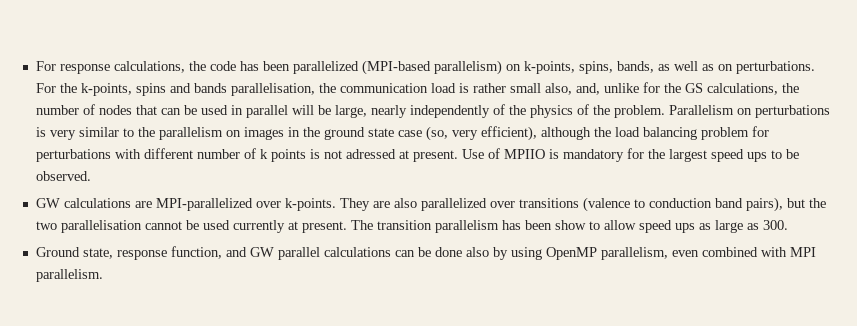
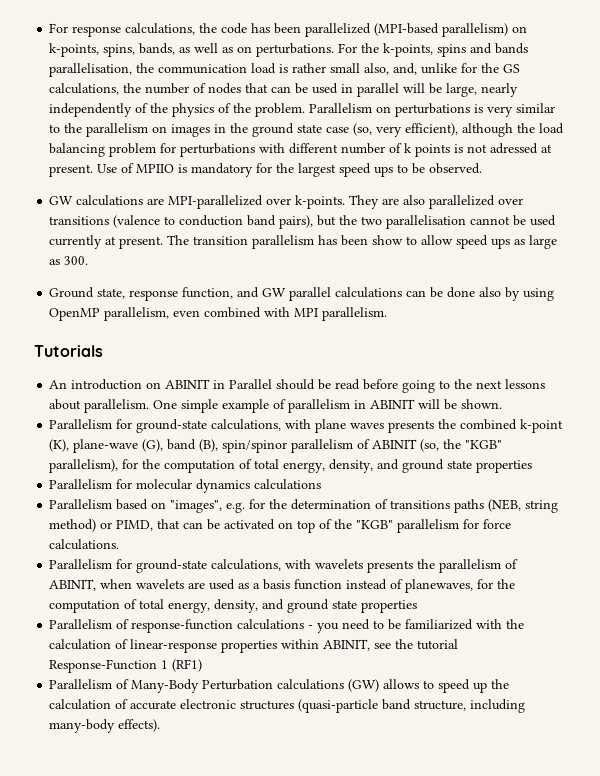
(103, 275) none -> [34,345,103,357] [49,379,546,393] [49,399,503,413] [49,419,564,433] [49,439,503,453] [49,459,533,473] [49,479,322,493] [49,499,559,513] [49,519,512,533] [49,539,120,550] [49,559,519,573] [49,579,516,593] [49,599,418,613] [49,619,525,633] [49,639,459,653] [49,659,203,673] [49,679,510,693] [49,699,526,713] [49,719,161,733] // Tutorials // An introduction on ABINIT in Parallel should be read before going to the next lessons about parallelism. One simple example of parallelism in ABINIT will be shown. // Parallelism for ground-state calculations, with plane waves presents the combined k-point (K), plane-wave (G), band (B), spin/spinor parallelism of ABINIT (so, the "KGB" parallelism), for the computation of total energy, density, and ground state properties // Parallelism for molecular dynamics calculations // Parallelism based on "images", e.g. for the determination of transitions paths (NEB, string method) or PIMD, that can be activated on top of the "KGB" parallelism for force calculations. // Parallelism for ground-state calculations, with wavelets presents the parallelism of ABINIT, when wavelets are used as a basis function instead of planewaves, for the computation of total energy, density, and ground state properties // Parallelism of response-function calculations - you need to be familiarized with the calculation of linear-response properties within ABINIT, see the tutorial Response-Function 1 (RF1) // Parallelism of Many-Body Perturbation calculations (GW) allows to speed up the calculation of accurate electronic structures (quasi-particle band structure, including many-body effects).

